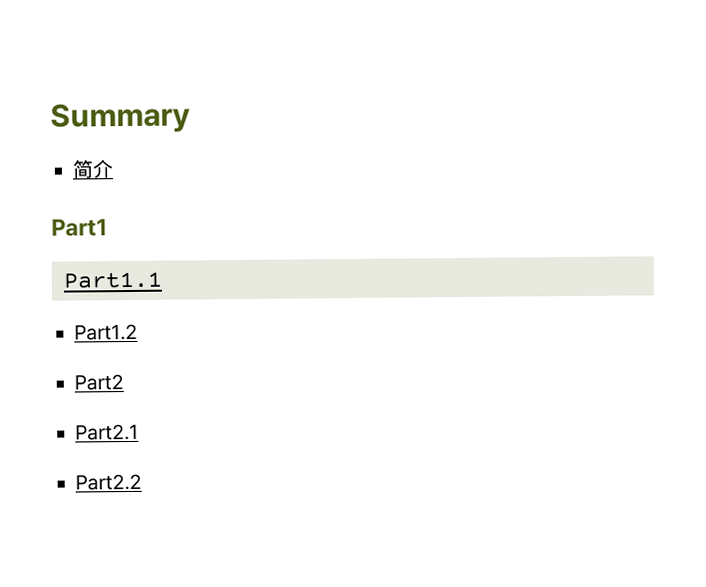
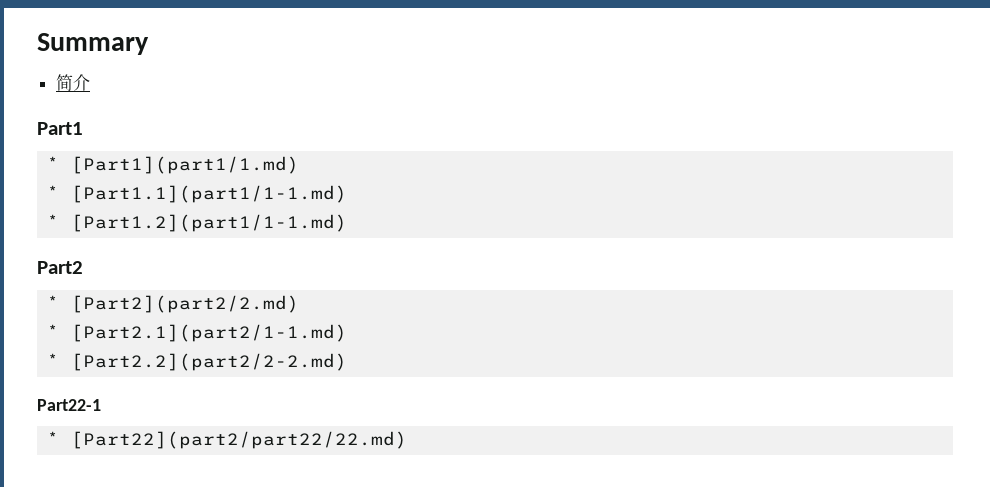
[63,271,162,289] [74,323,138,341] [74,374,124,391] [75,423,139,441] [75,473,142,491] Part1.1 // Part1.2 // Part2 // Part2.1 // Part2.2 -> [47,156,300,174] [47,185,348,203] [47,214,348,232] [37,261,83,274] [47,295,300,313] [47,324,348,342] [47,353,348,371] [37,399,101,411] [47,431,408,449] * [Part1](part1/1.md) // * [Part1.1](part1/1-1.md) // * [Part1.2](part1/1-1.md) // Part2 // * [Part2](part2/2.md) // * [Part2.1](part2/1-1.md) // * [Part2.2](part2/2-2.md) // Part22-1 // * [Part22](part2/part22/22.md)

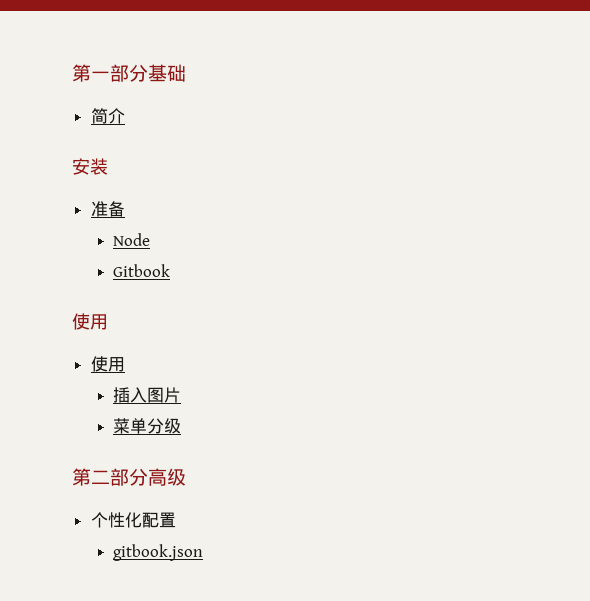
[37,33,149,55] [55,74,90,91] [37,122,83,135] [47,156,300,174] [47,185,348,203] [47,214,348,232] [37,261,83,274] [47,295,300,313] [47,324,348,342] [47,353,348,371] [37,399,101,411] [47,431,408,449] Summary // 简介 // Part1 // * [Part1](part1/1.md) // * [Part1.1](part1/1-1.md) // * [Part1.2](part1/1-1.md) // Part2 // * [Part2](part2/2.md) // * [Part2.1](part2/1-1.md) // * [Part2.2](part2/2-2.md) // Part22-1 // * [Part22](part2/part22/22.md) -> [72,64,186,82] [90,108,125,124] [72,158,108,175] [90,201,125,217] [113,233,151,246] [113,264,171,277] [72,313,108,330] [90,356,125,372] [113,387,182,403] [113,418,182,434] [72,468,186,486] [90,512,176,528] [113,544,204,561] 第一部分基础 // 简介 // 安装 // 准备 // Node // Gitbook // 使用 // 使用 // 插入图片 // 菜单分级 // 第二部分高级 // 个性化配置 // gitbook.json

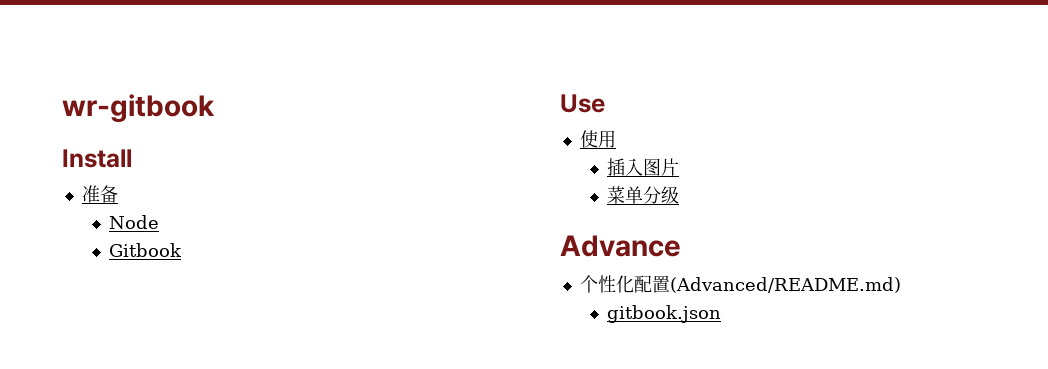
[72,64,186,82] [90,108,125,124] [72,158,108,175] 第一部分基础 // 简介 // 安装 -> [62,94,215,123] [62,149,132,168] wr-gitbook // Install
[72,313,108,330] 使用 -> [560,94,605,113] Use
[72,468,186,486] 第二部分高级 -> [560,235,681,257] Advance
(176, 520) none -> [669,277,901,293] (Advanced/README.md)

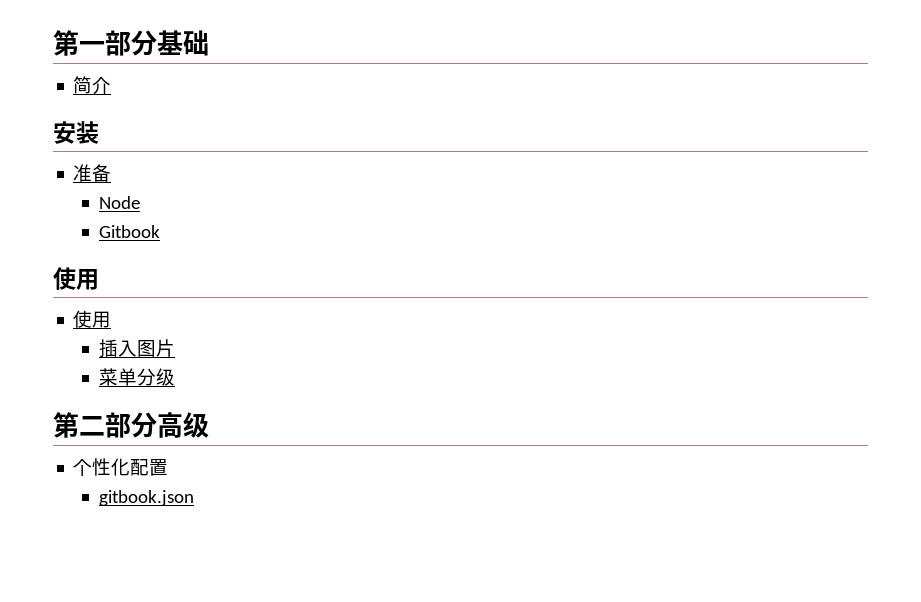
[62,94,215,123] [62,149,132,168] wr-gitbook // Install -> [53,30,209,56] [73,76,112,94] [53,121,99,144] 第一部分基础 // 简介 // 安装
[560,94,605,113] Use -> [53,267,99,290] 使用
[560,235,681,257] Advance -> [53,412,209,438] 第二部分高级
[669,277,901,293] (Advanced/README.md) -> (169, 467) none

